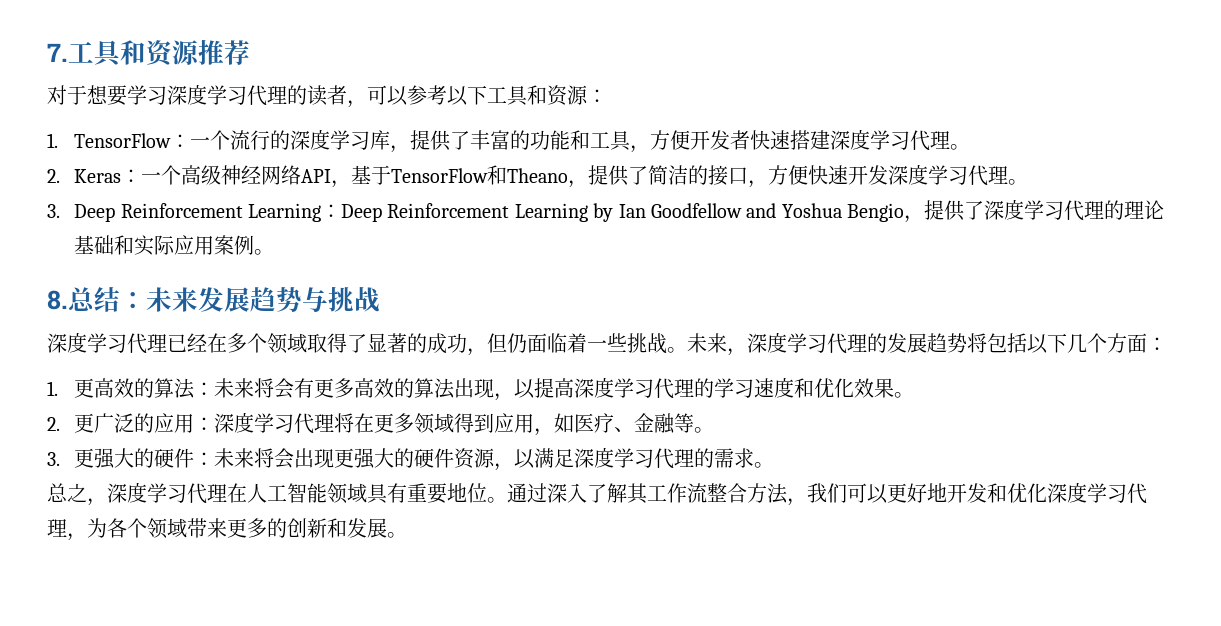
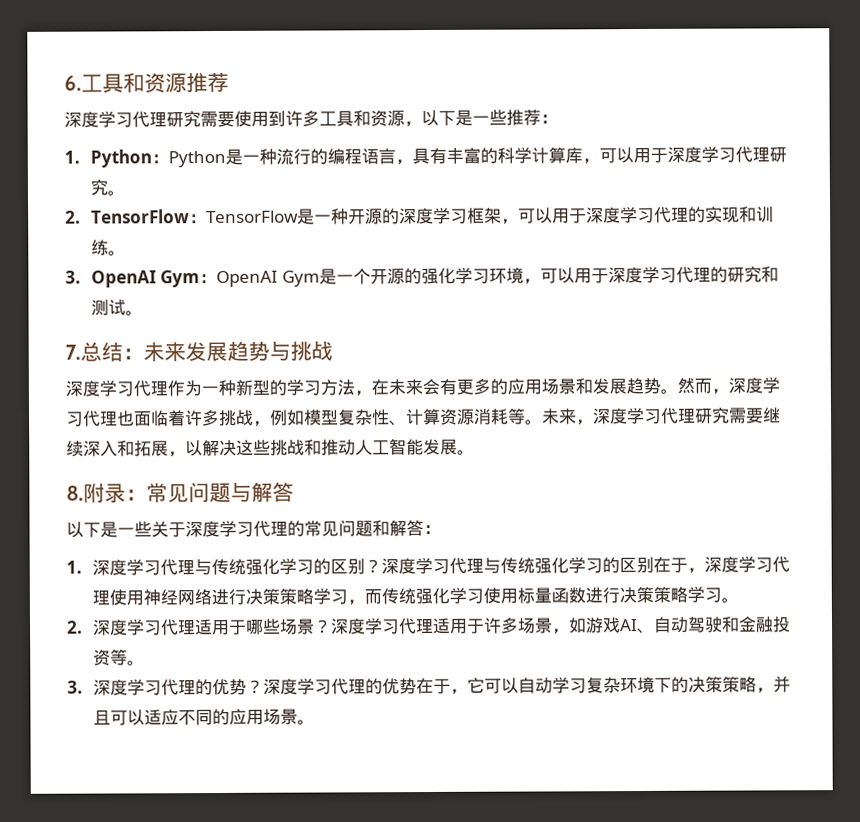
[47,43,68,62] 7. -> [64,75,82,91] 6.
[47,84,607,108] [47,129,971,153] [47,164,1029,188] [47,199,1165,223] [74,235,275,256] [47,290,68,310] 对于想要学习深度学习代理的读者，可以参考以下工具和资源： // 1. TensorFlow：一个流行的深度学习库，提供了丰富的功能和工具，方便开发者快速搭建深度学习代理。 // 2. Keras：一个高级神经网络API，基于TensorFlow和Theano，提供了简洁的接口，方便快速开发深度学习代理。 // 3. Deep Reinforcement Learning：Deep Reinforcement Learning by Ian Goodfellow and Yoshua Bengio，提供了深度学习代理的理论基础和实际应用案例。 // 8. -> [64,109,558,128] [64,146,787,168] [89,179,125,196] [65,206,774,225] [90,239,126,256] [65,266,779,288] [90,299,143,316] [65,344,81,360] 深度学习代理研究需要使用到许多工具和资源，以下是一些推荐： // 1. Python：Python是一种流行的编程语言，具有丰富的科学计算库，可以用于深度学习代理研究。 // 2. TensorFlow：TensorFlow是一种开源的深度学习框架，可以用于深度学习代理的实现和训练。 // 3. OpenAI Gym：OpenAI Gym是一个开源的强化学习环境，可以用于深度学习代理的研究和测试。 // 7.
[167,333,667,356] 已经在多个领域取得了显著的成功，但仍面临着一些挑战 -> [167,377,780,397] [65,408,526,427] 作为一种新型的学习方法，在未来会有更多的应用场景和发展趋势。然而，深度学习代理也面临着许多挑战，例如模型复杂性、计算资源消耗等
[867,333,1167,354] [47,377,915,401] [47,412,715,436] [47,447,775,471] [47,482,1147,506] [47,518,387,541] 的发展趋势将包括以下几个方面： // 1.更高效的算法：未来将会有更多高效的算法出现，以提高深度学习代理的学习速度和优化效果。 // 2.更广泛的应用：深度学习代理将在更多领域得到应用，如医疗、金融等。 // 3.更强大的硬件：未来将会出现更强大的硬件资源，以满足深度学习代理的需求。 // 总之，深度学习代理在人工智能领域具有重要地位。通过深入了解其工作流整合方法，我们可以更好地开发和优化深度学习代理，为各个领域带来更多的创新和发展 -> [694,407,781,424] [66,438,475,458] [66,481,294,504] [66,520,441,538] [66,556,790,576] [91,586,739,606] [66,616,791,636] [92,649,145,666] [67,676,791,696] [92,708,298,726] 研究需要继续深入和拓展，以解决这些挑战和推动人工智能发展。 // 8.附录：常见问题与解答 // 以下是一些关于深度学习代理的常见问题和解答： // 1.深度学习代理与传统强化学习的区别？深度学习代理与传统强化学习的区别在于，深度学习代理使用神经网络进行决策策略学习，而传统强化学习使用标量函数进行决策策略学习。 // 2.深度学习代理适用于哪些场景？深度学习代理适用于许多场景，如游戏AI、自动驾驶和金融投资等。 // 3.深度学习代理的优势？深度学习代理的优势在于，它可以自动学习复杂环境下的决策策略，并且可以适应不同的应用场景

